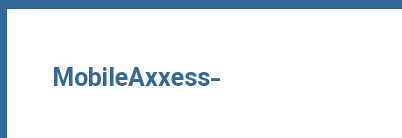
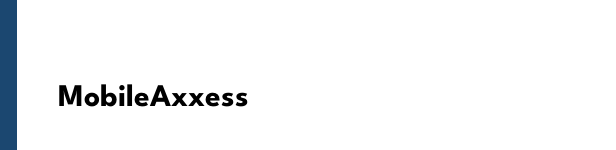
[52,67,221,86] MobileAxxess- -> [58,84,249,107] MobileAxxess

